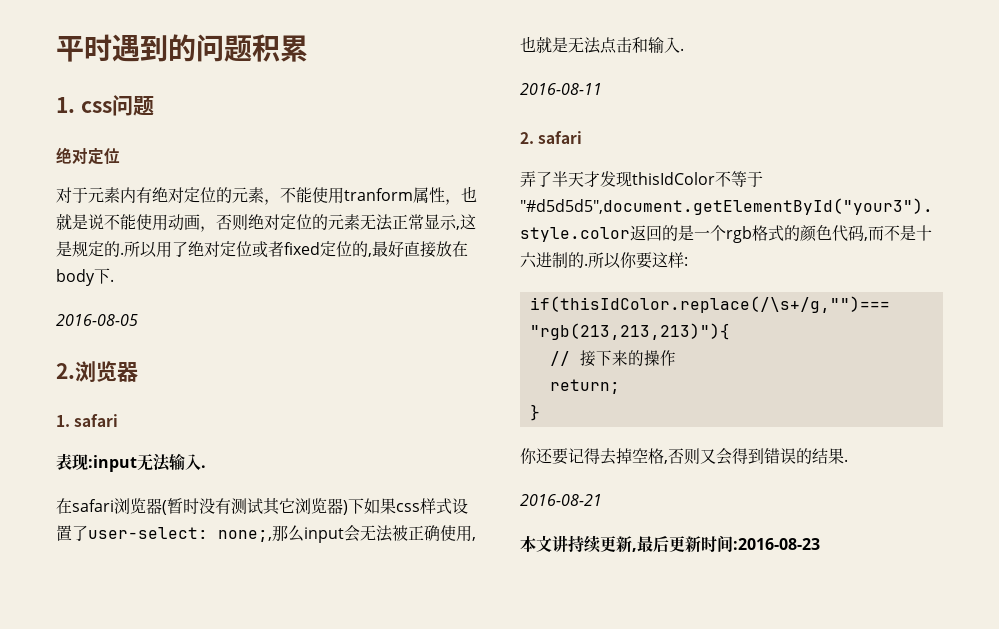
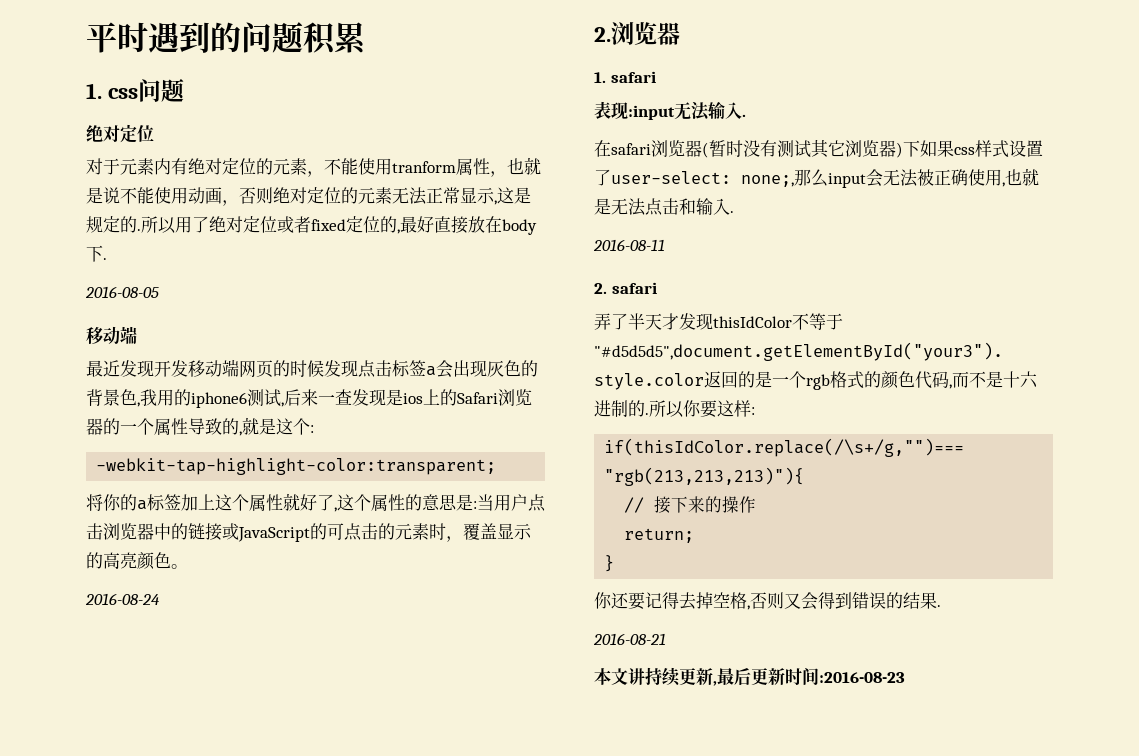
(138, 320) none -> [86,326,137,344] [86,359,538,378] [86,389,532,408] [86,417,314,436] [96,458,497,475] [86,493,546,512] [86,523,532,542] [86,552,188,570] [85,593,160,605] // 移动端 // 最近发现开发移动端网页的时候发现点击标签a会出现灰色的背景色,我用的iphone6测试,后来一查发现是ios上的Safari浏览器的一个属性导致的,就是这个: // -webkit-tap-highlight-color:transparent; // 将你的a标签加上这个属性就好了,这个属性的意思是:当用户点击浏览器中的链接或JavaScript的可点击的元素时，覆盖显示的高亮颜色。 // 2016-08-24

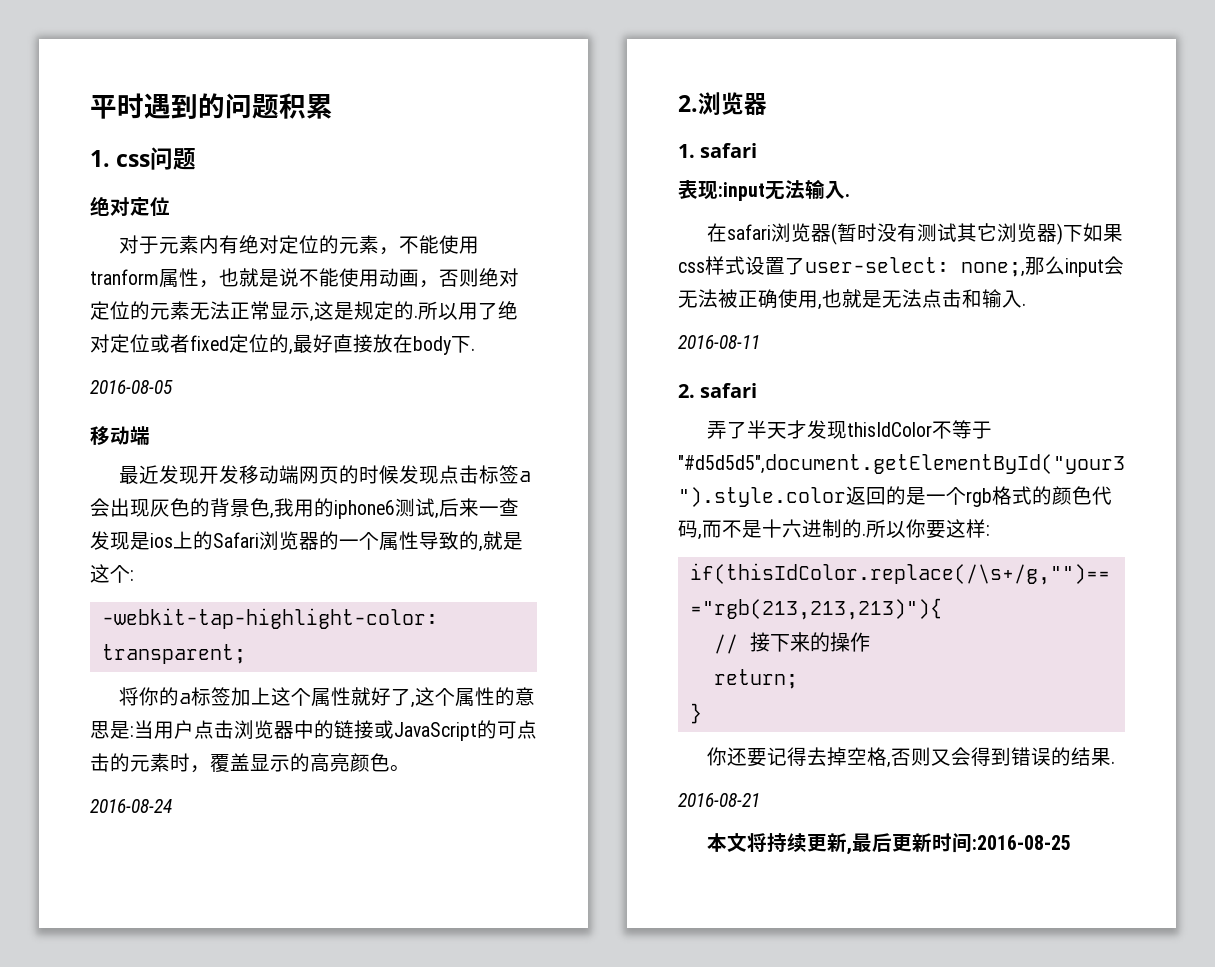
[628,668,645,685] 讲 -> [746,833,767,852] 将
[819,672,905,683] :2016-08-23 -> [971,835,1071,850] :2016-08-25

